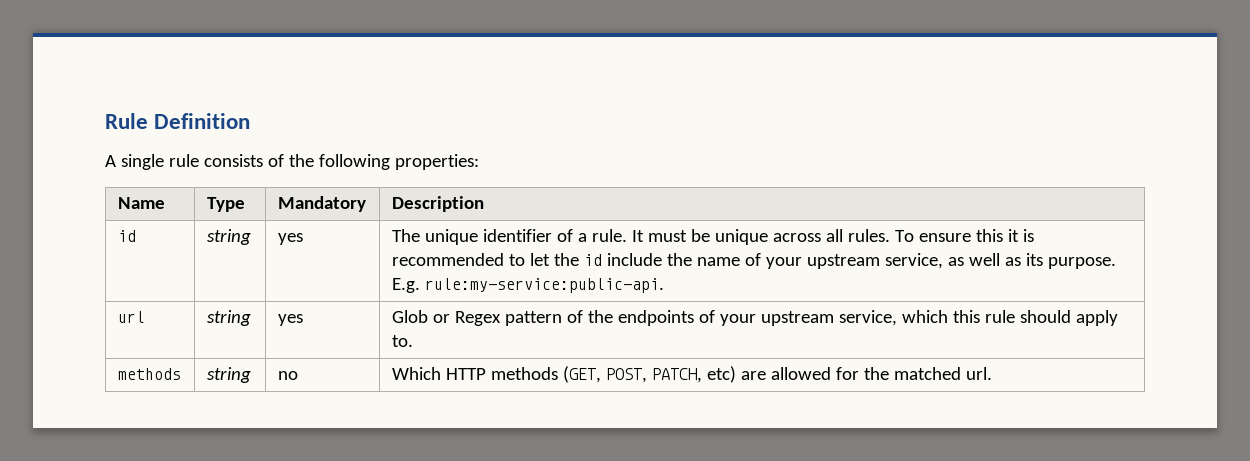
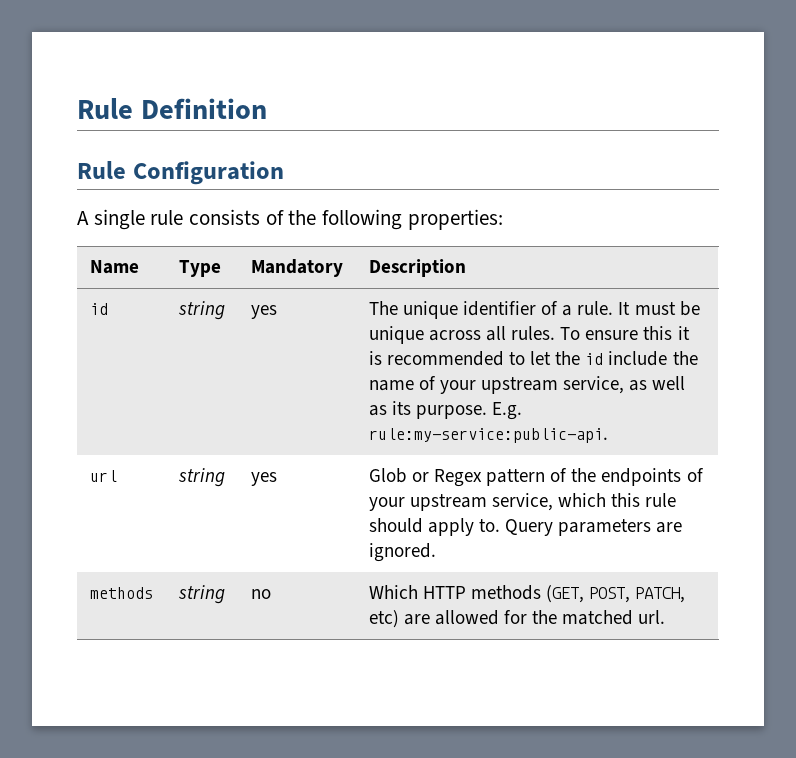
(251, 121) none -> [77,161,284,185] // Rule Configuration
(413, 341) none -> [505,519,683,536] [368,543,436,562] Query parameters are ignored.

